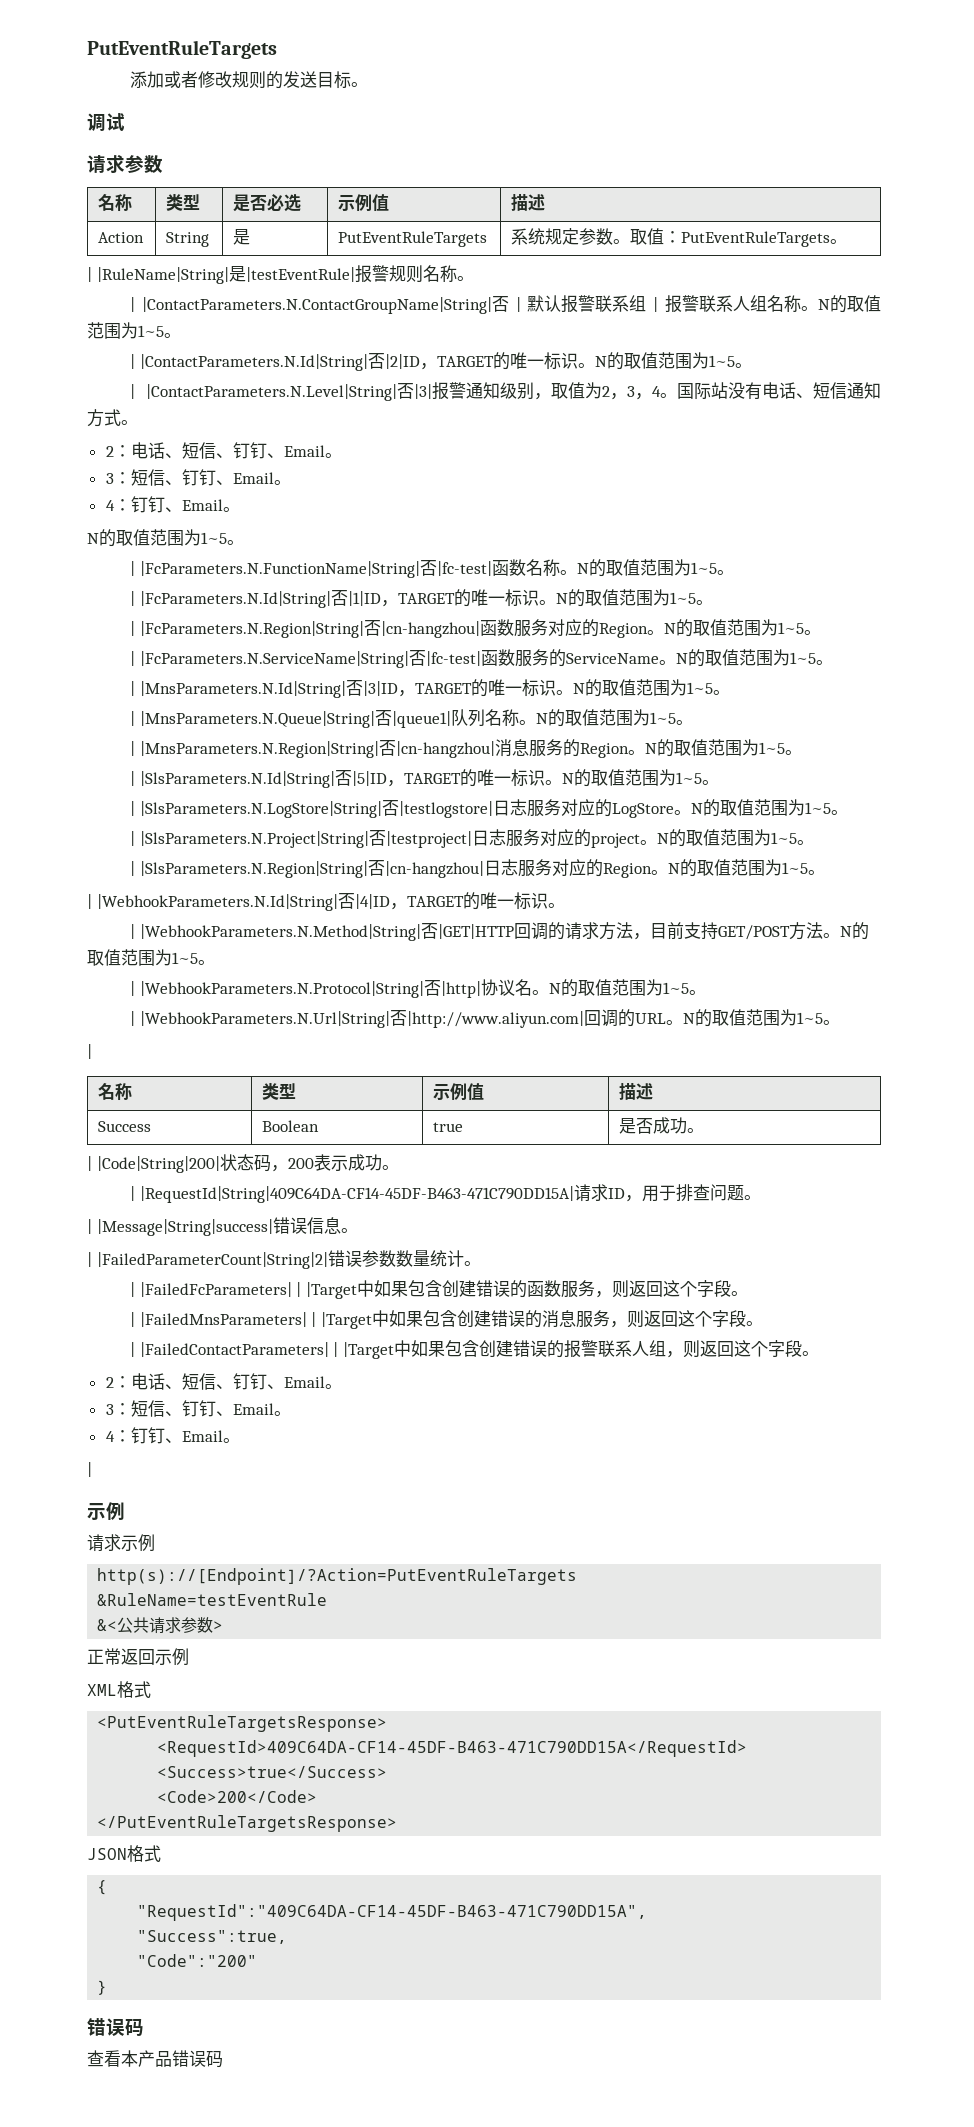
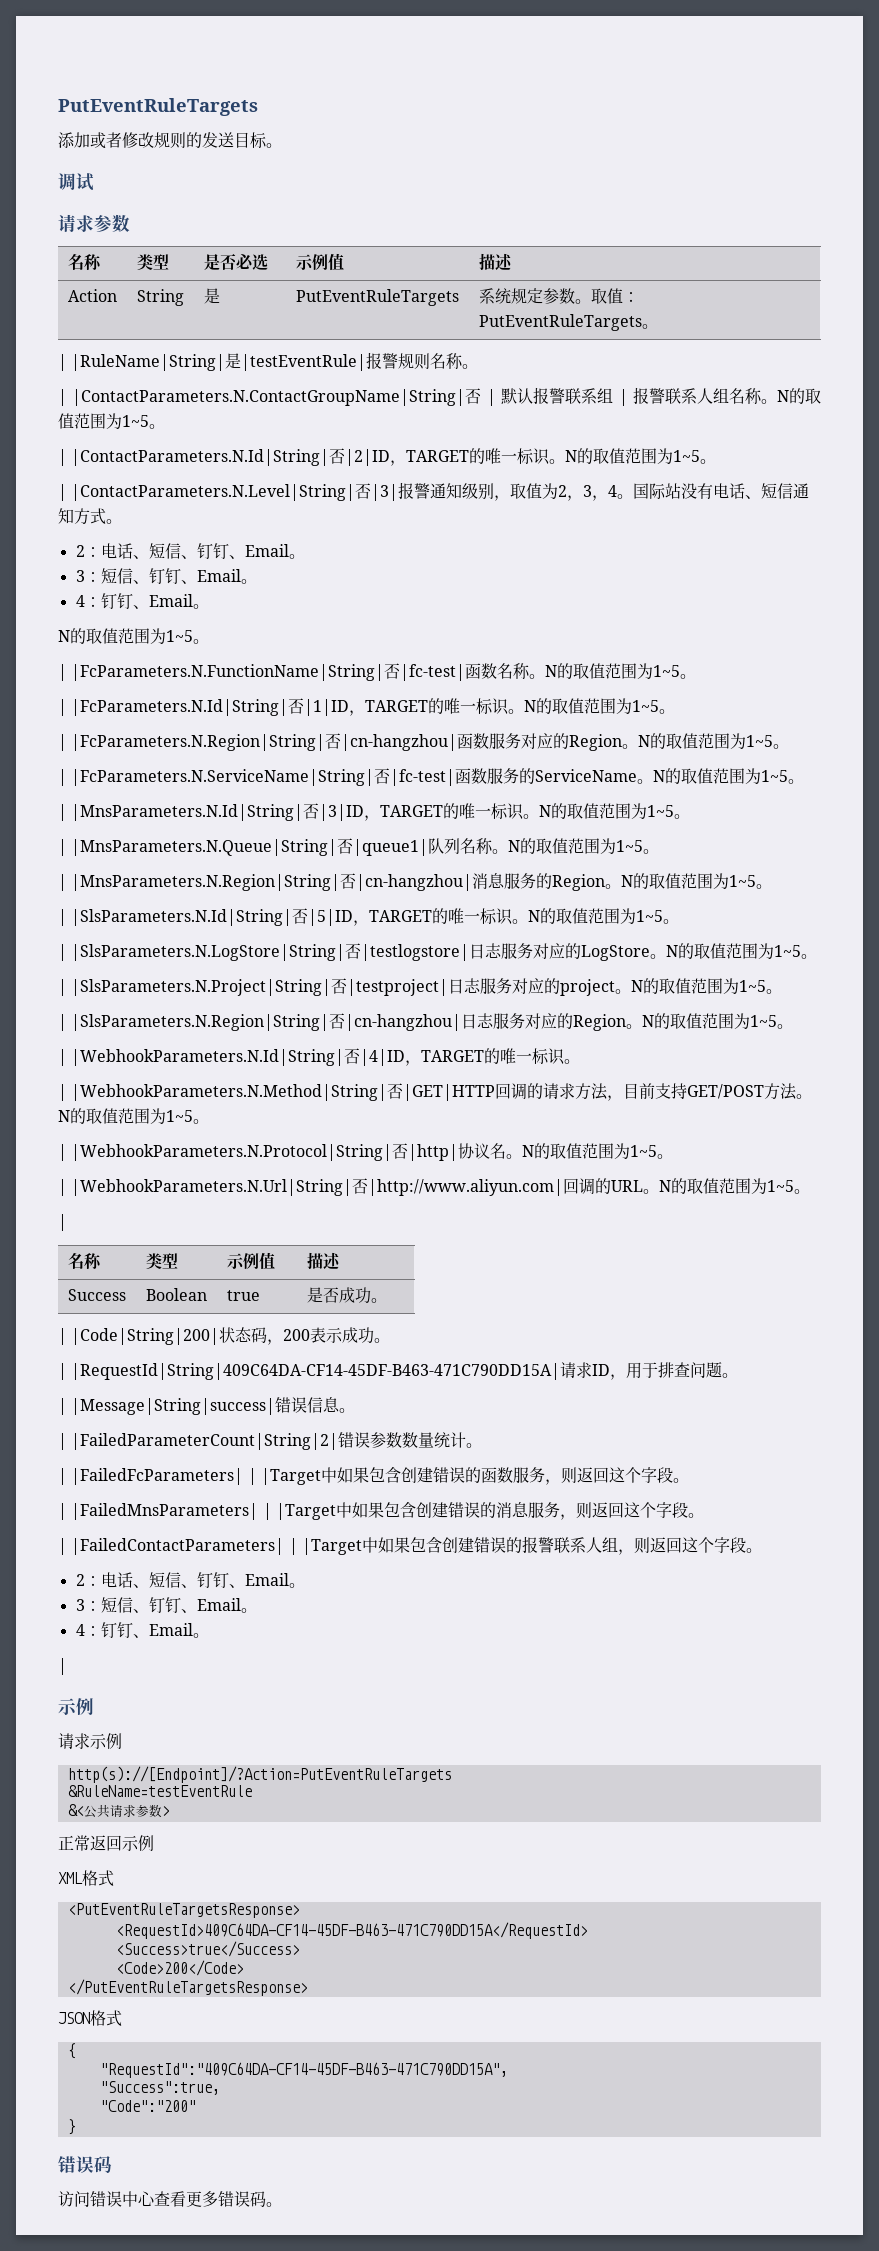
[87,2050,223,2068] 查看本产品错误码 -> [58,2191,282,2207] 访问错误中心查看更多错误码。

